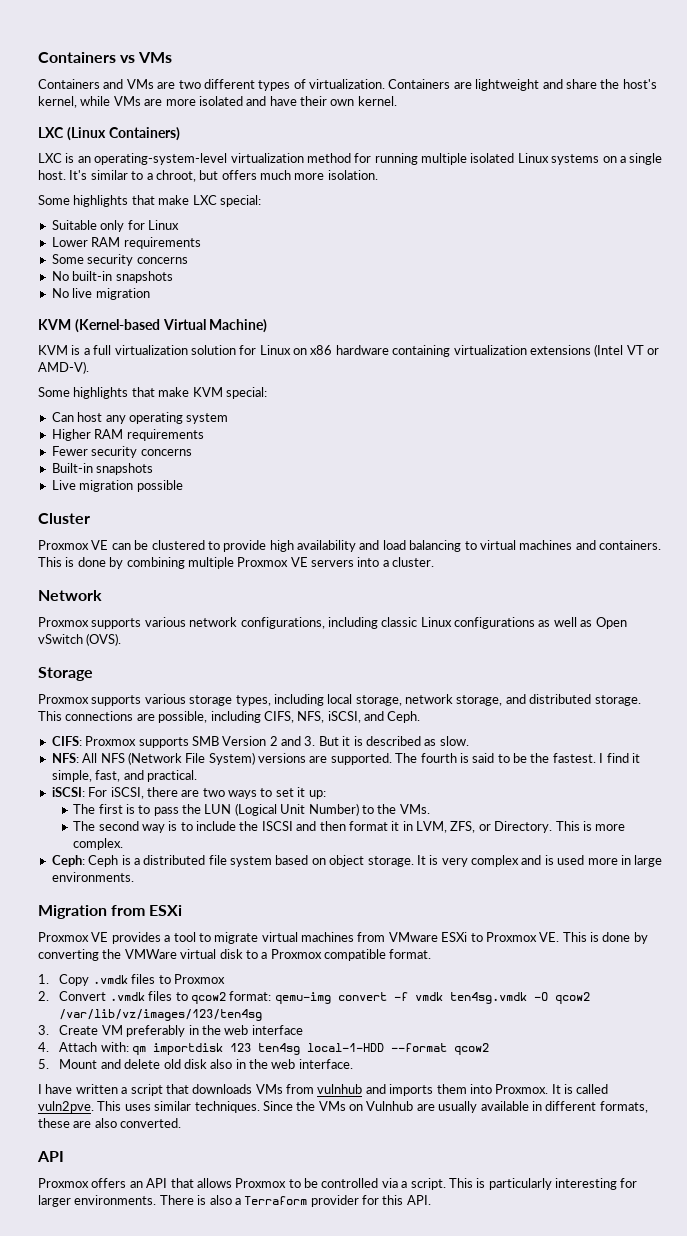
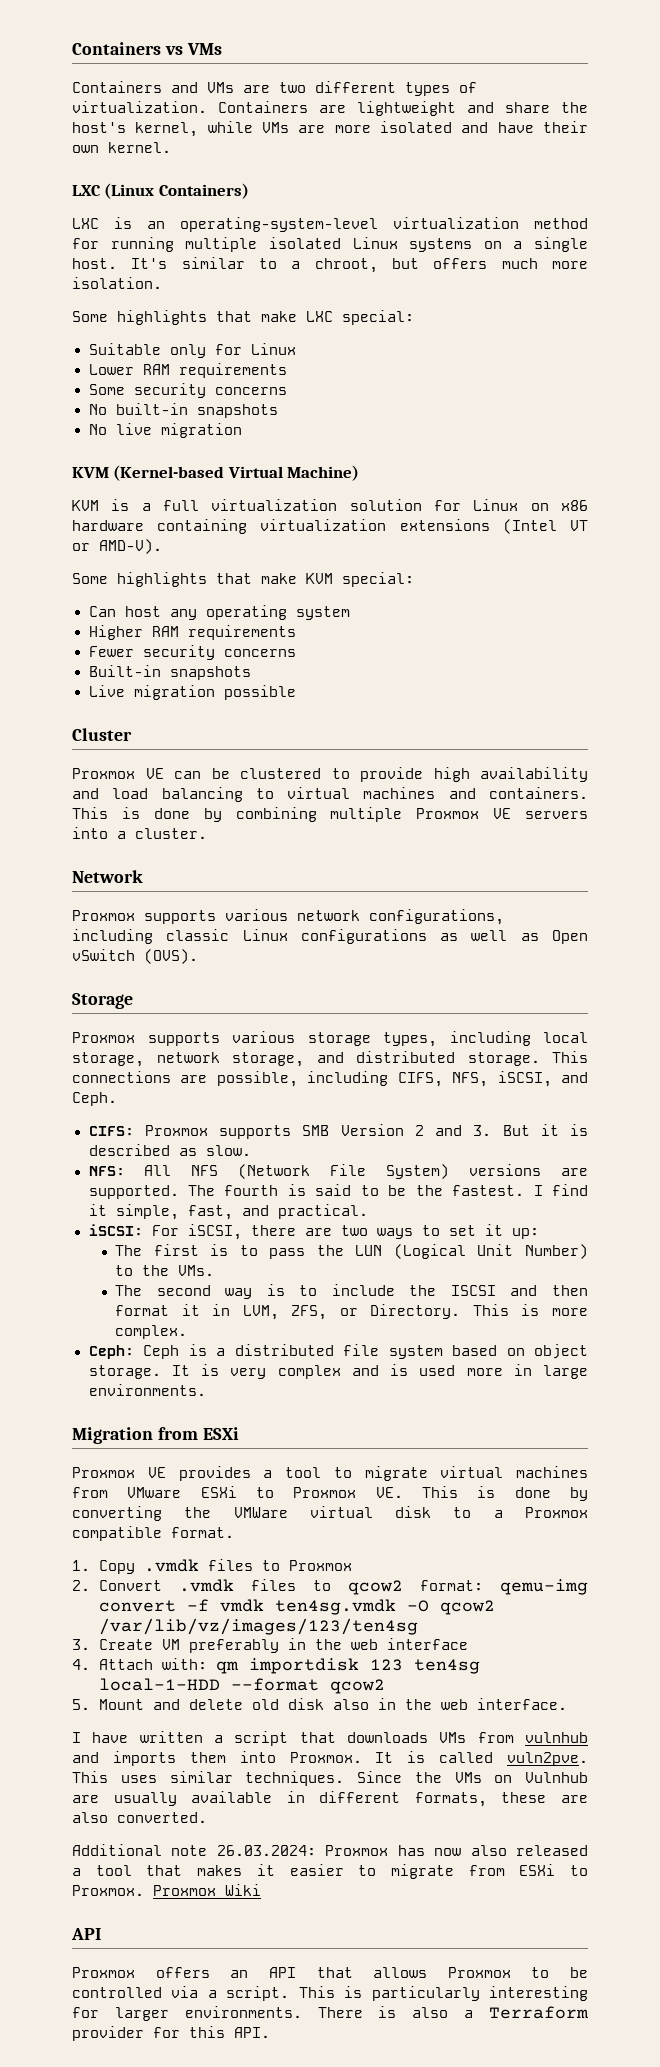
(182, 1123) none -> [72,1844,588,1856] [72,1864,588,1879] [72,1884,261,1896] // Additional note 26.03.2024: Proxmox has now also released a tool that makes it easier to migrate from ESXi to Proxmox. Proxmox Wiki

